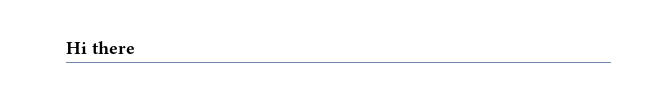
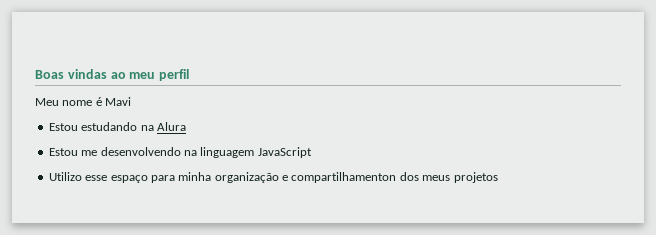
[66,41,135,54] Hi there -> [35,69,190,81] [35,97,132,106] [48,122,186,131] [48,147,312,158] [48,172,498,183] Boas vindas ao meu perfil // Meu nome é Mavi // Estou estudando na Alura // Estou me desenvolvendo na linguagem JavaScript // Utilizo esse espaço para minha organização e compartilhamenton dos meus projetos

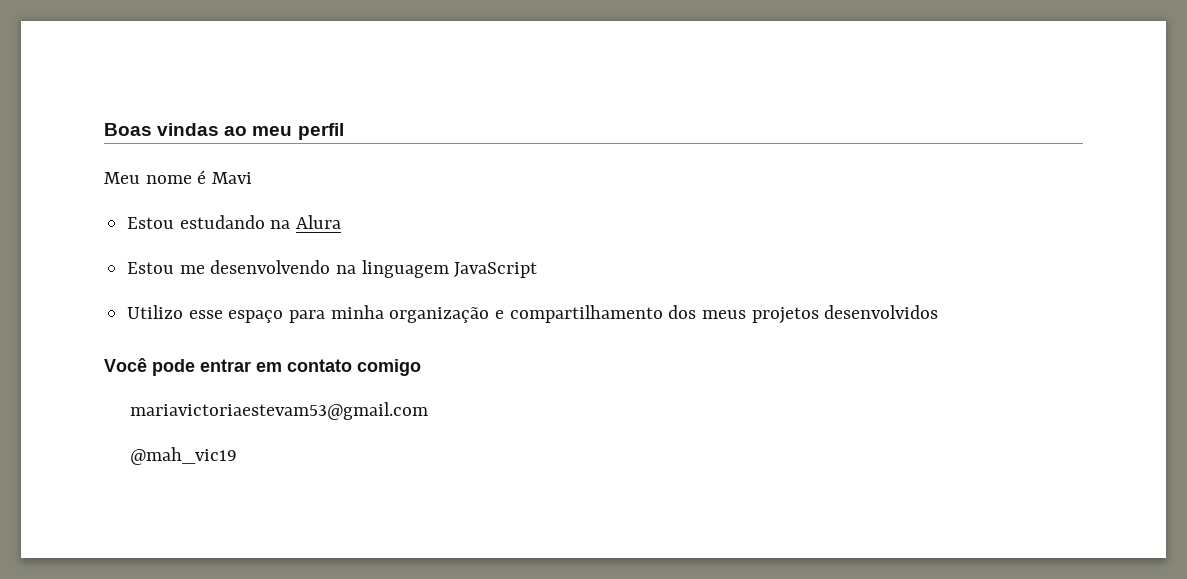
[291,172,397,183] compartilhamenton -> [509,305,663,323] compartilhamento
(498, 177) none -> [824,305,939,319] [104,358,421,376] [129,402,428,420] [129,447,237,465] desenvolvidos // Você pode entrar em contato comigo // mariavictoriaestevam53@gmail.com // @mah_vic19

